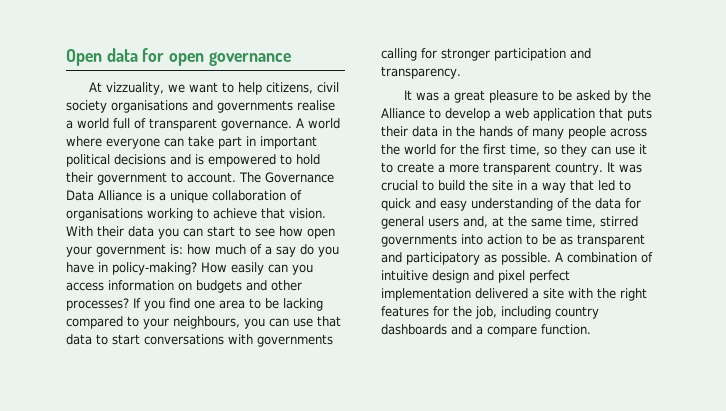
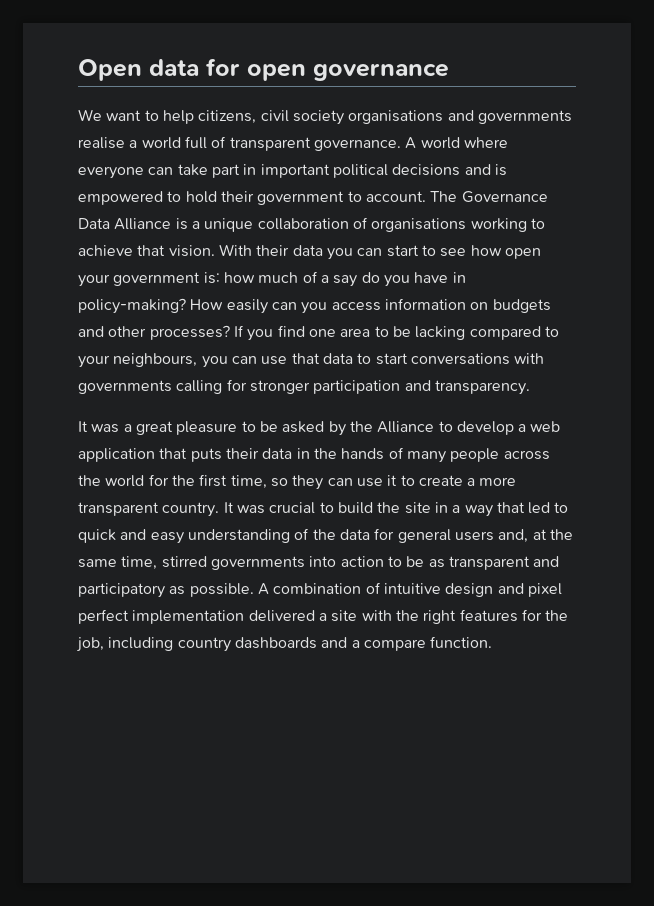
[89,82,186,95] At vizzuality, we -> [78,109,102,121] We

